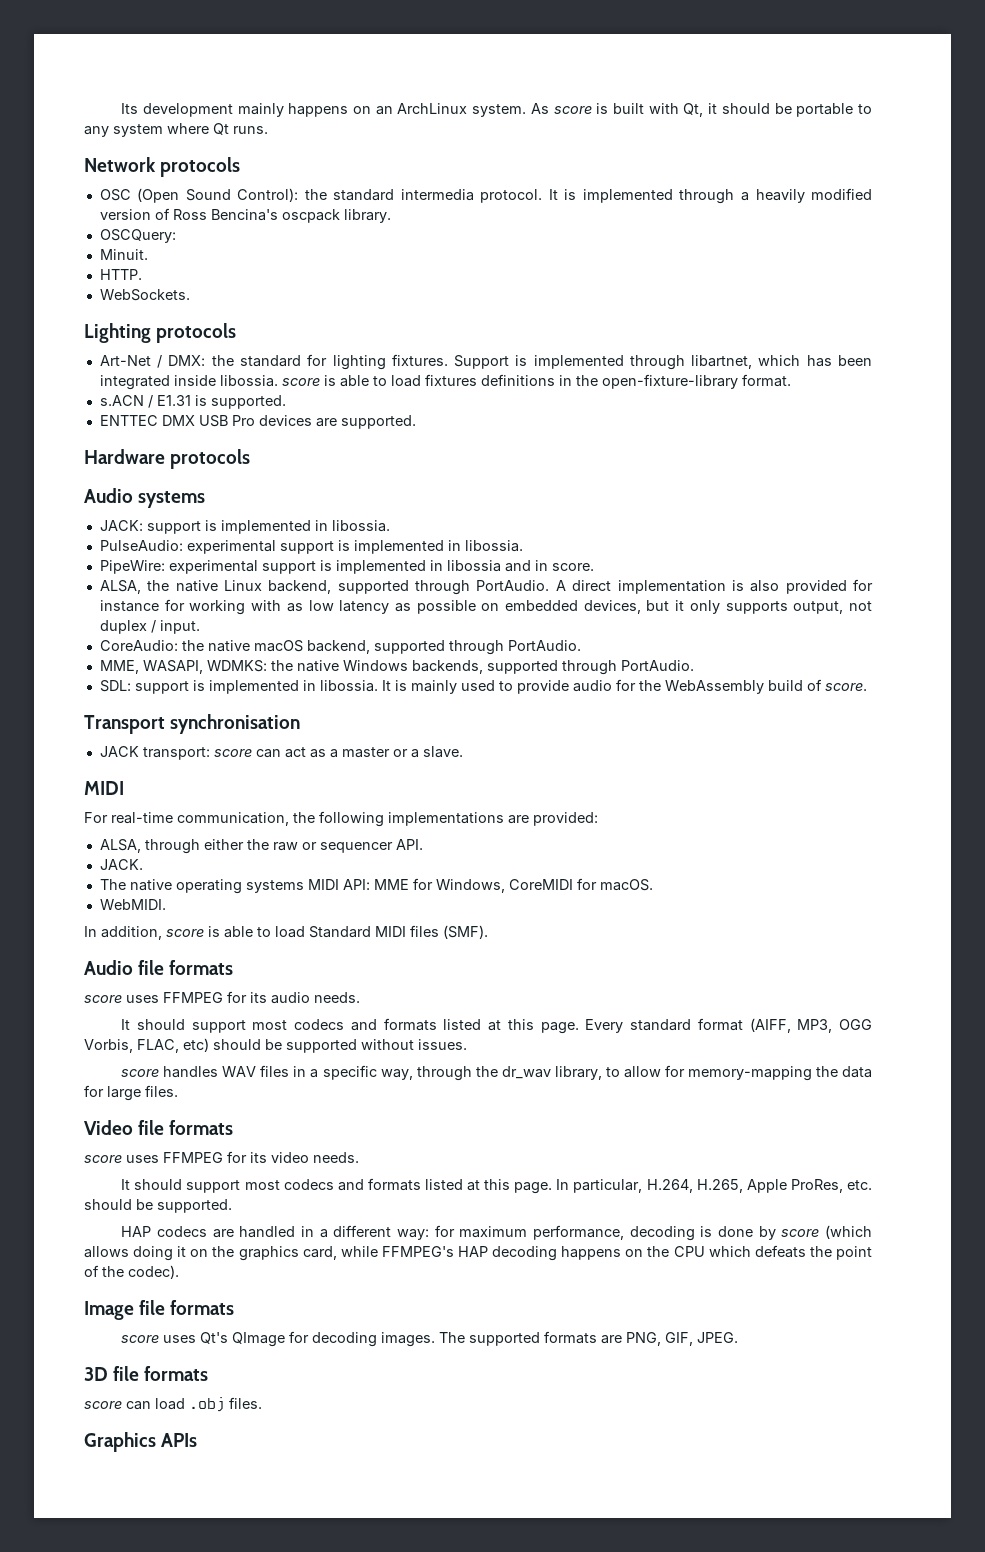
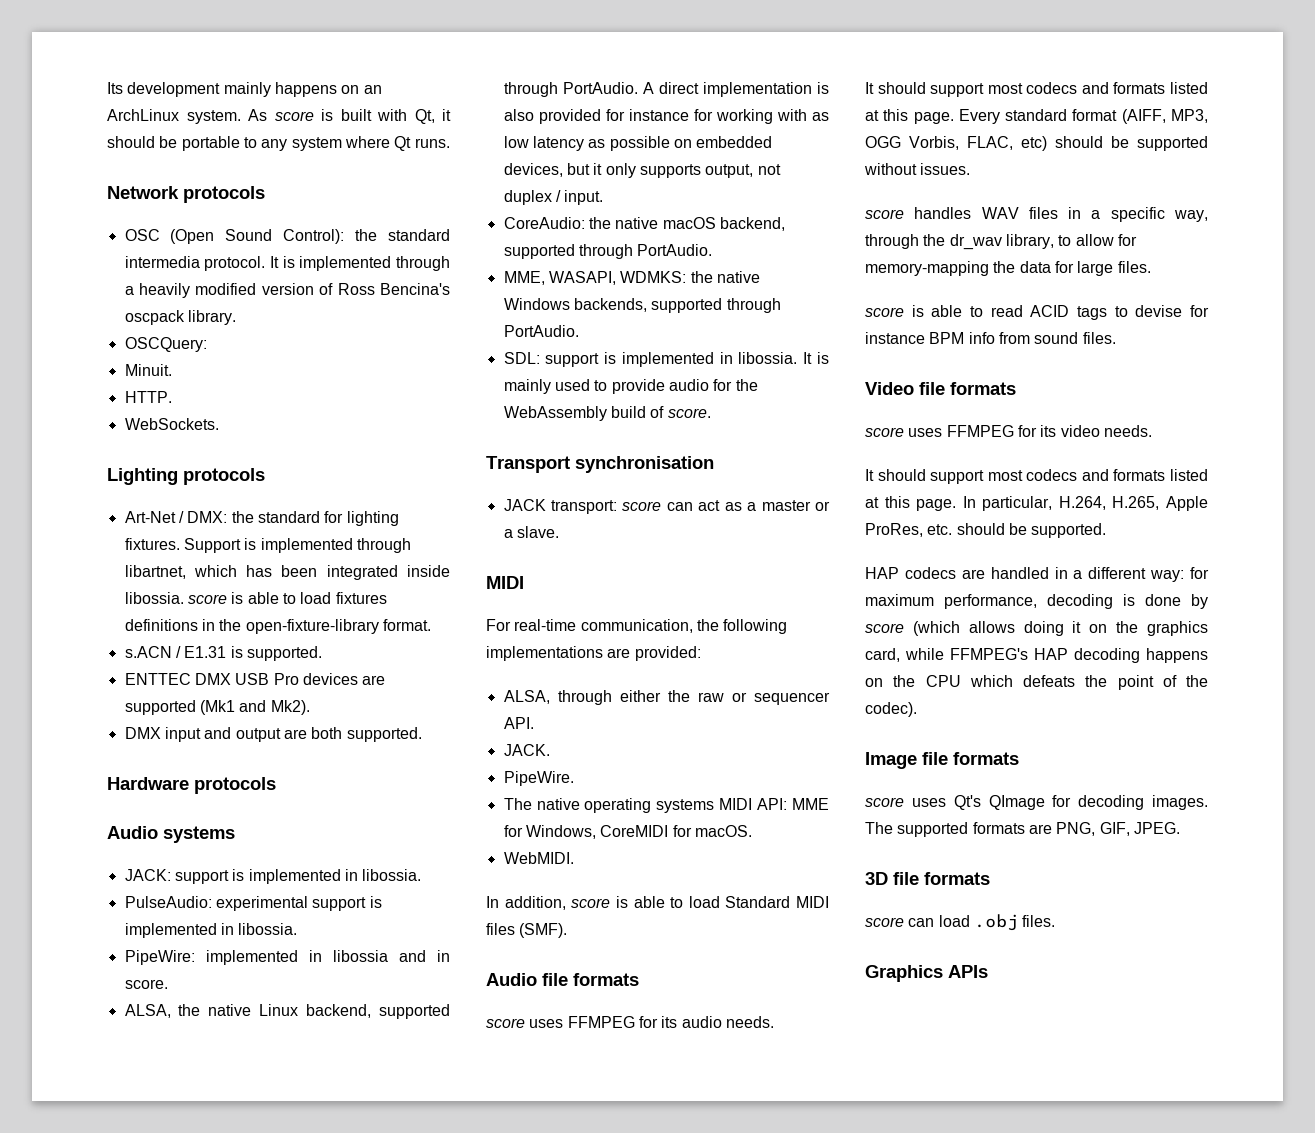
(337, 422) none -> [124,700,310,715] [124,727,343,742] supported (Mk1 and Mk2). // DMX input and output are both
[168,560,332,574] experimental support is -> (195, 957) none
(143, 864) none -> [503,771,574,786] // PipeWire.
(178, 1091) none -> [865,305,1209,320] [865,332,1116,344] // score is able to read ACID tags to devise for instance BPM info from sound files.

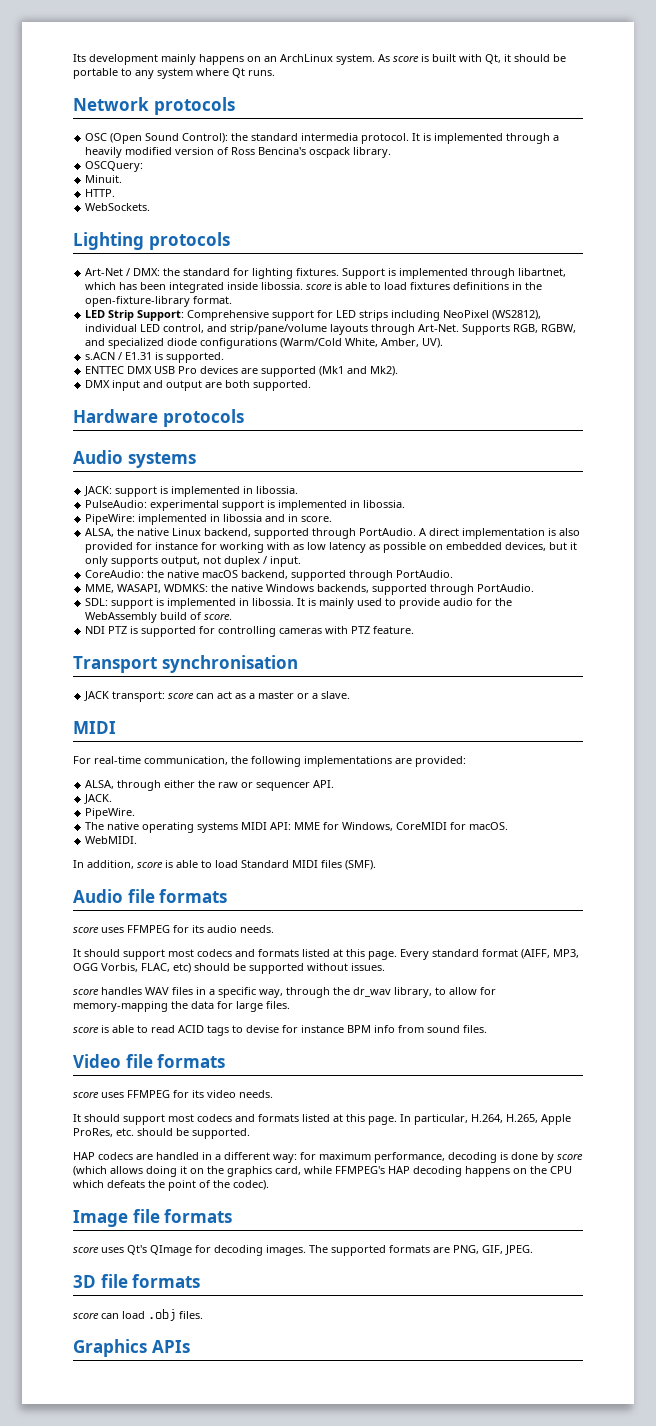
(431, 625) none -> [85,310,542,321] [85,324,577,335] [85,338,444,349] // LED Strip Support: Comprehensive support for LED strips including NeoPixel (WS2812), individual LED control, and strip/pane/volume layouts through Art-Net. Supports RGB, RGBW, and specialized diode configurations (Warm/Cold White, Amber, UV).
(711, 413) none -> [85,626,415,637] // NDI PTZ is supported for controlling cameras with PTZ feature.

